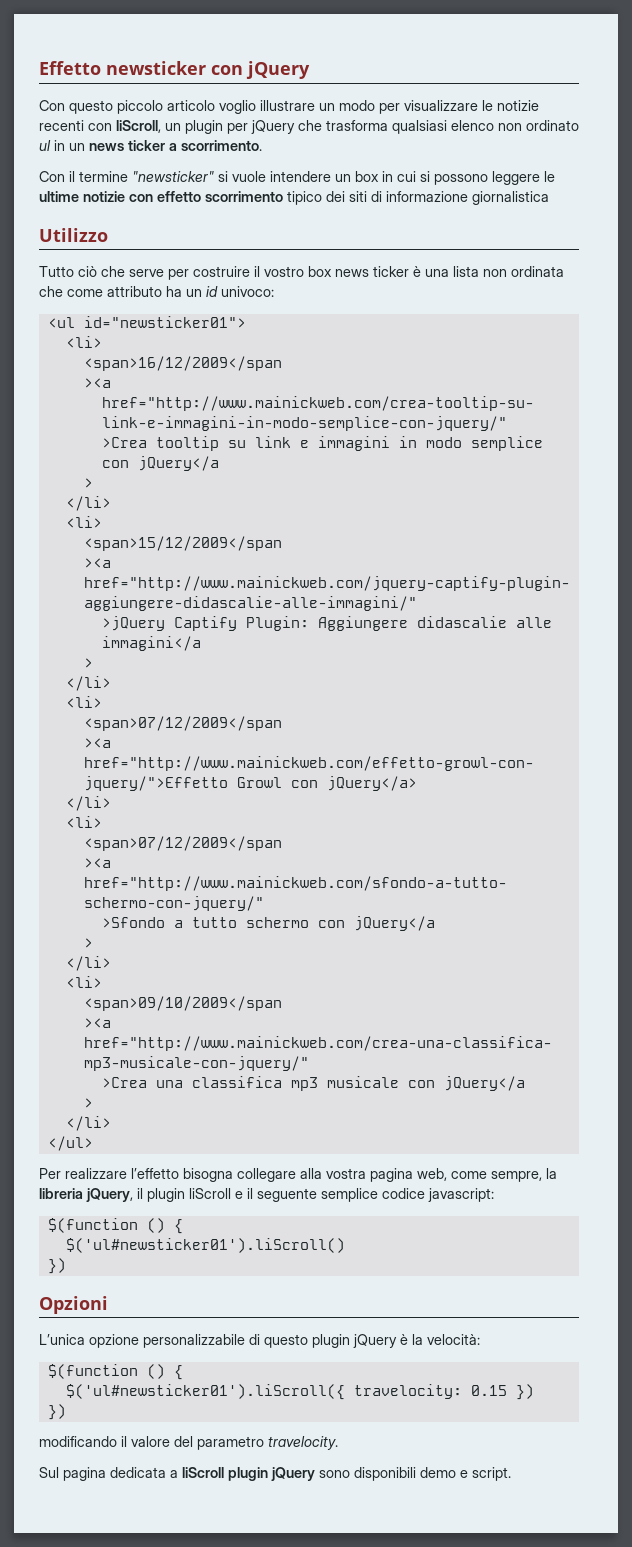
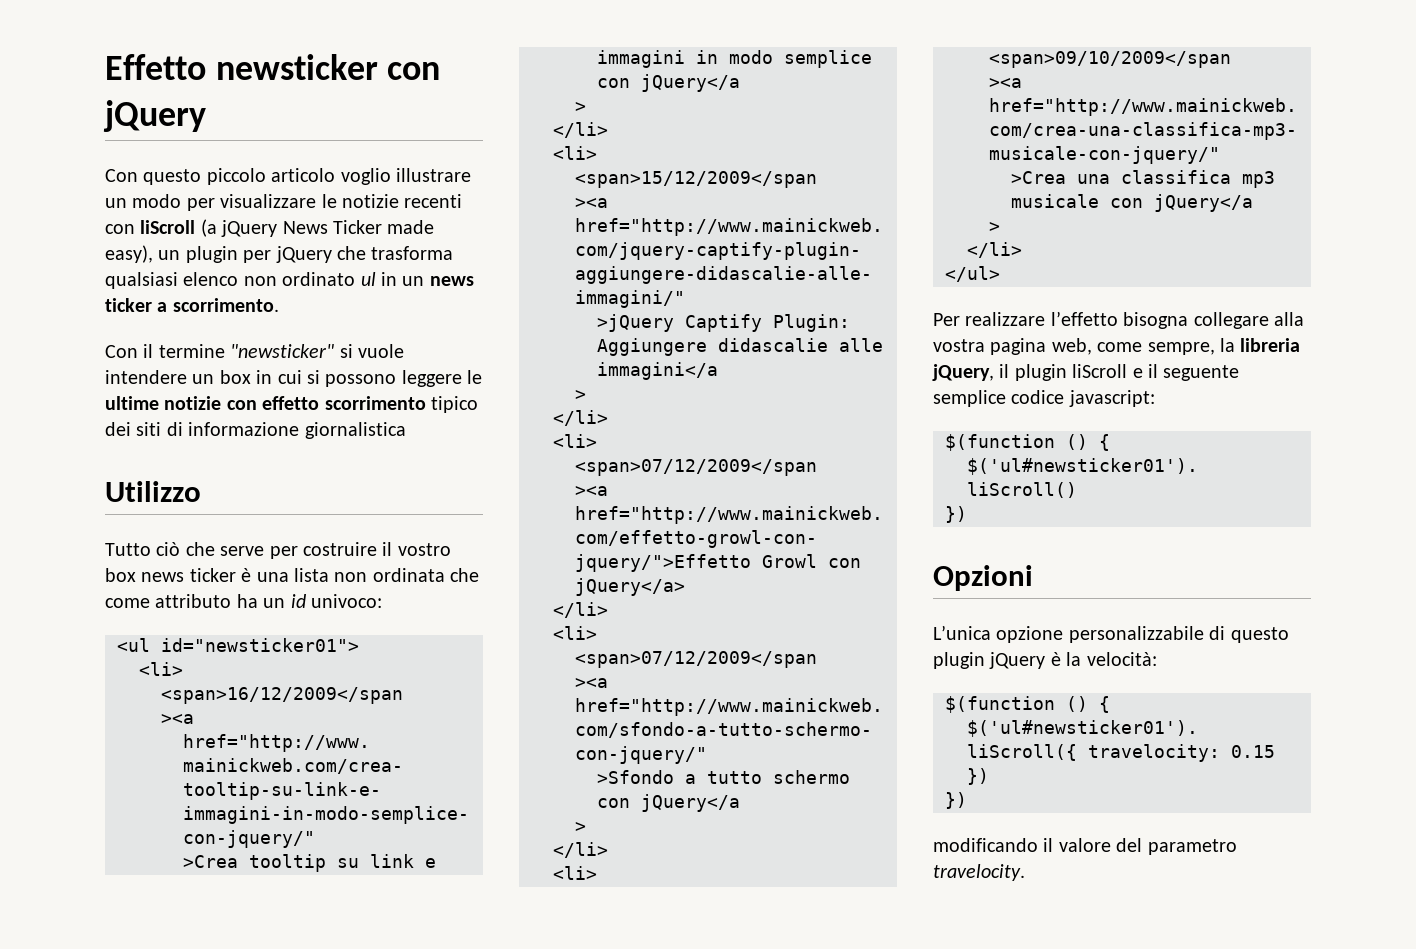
[116,120,161,133] liScroll, -> [140,219,435,237] [105,245,153,263] liScroll (a jQuery News Ticker made easy),
[39,1467,511,1481] // Sul pagina dedicata a liScroll plugin jQuery sono disponibili demo e script. -> (1025, 872) none

